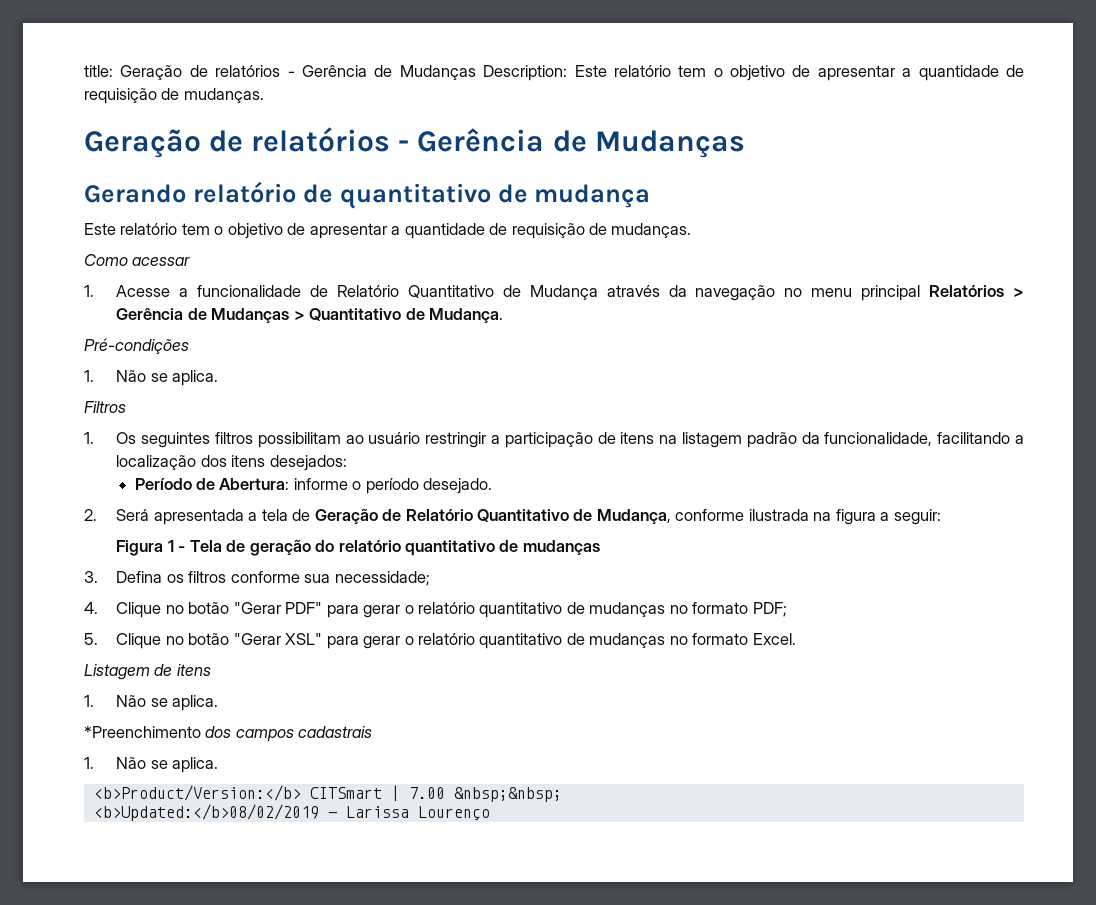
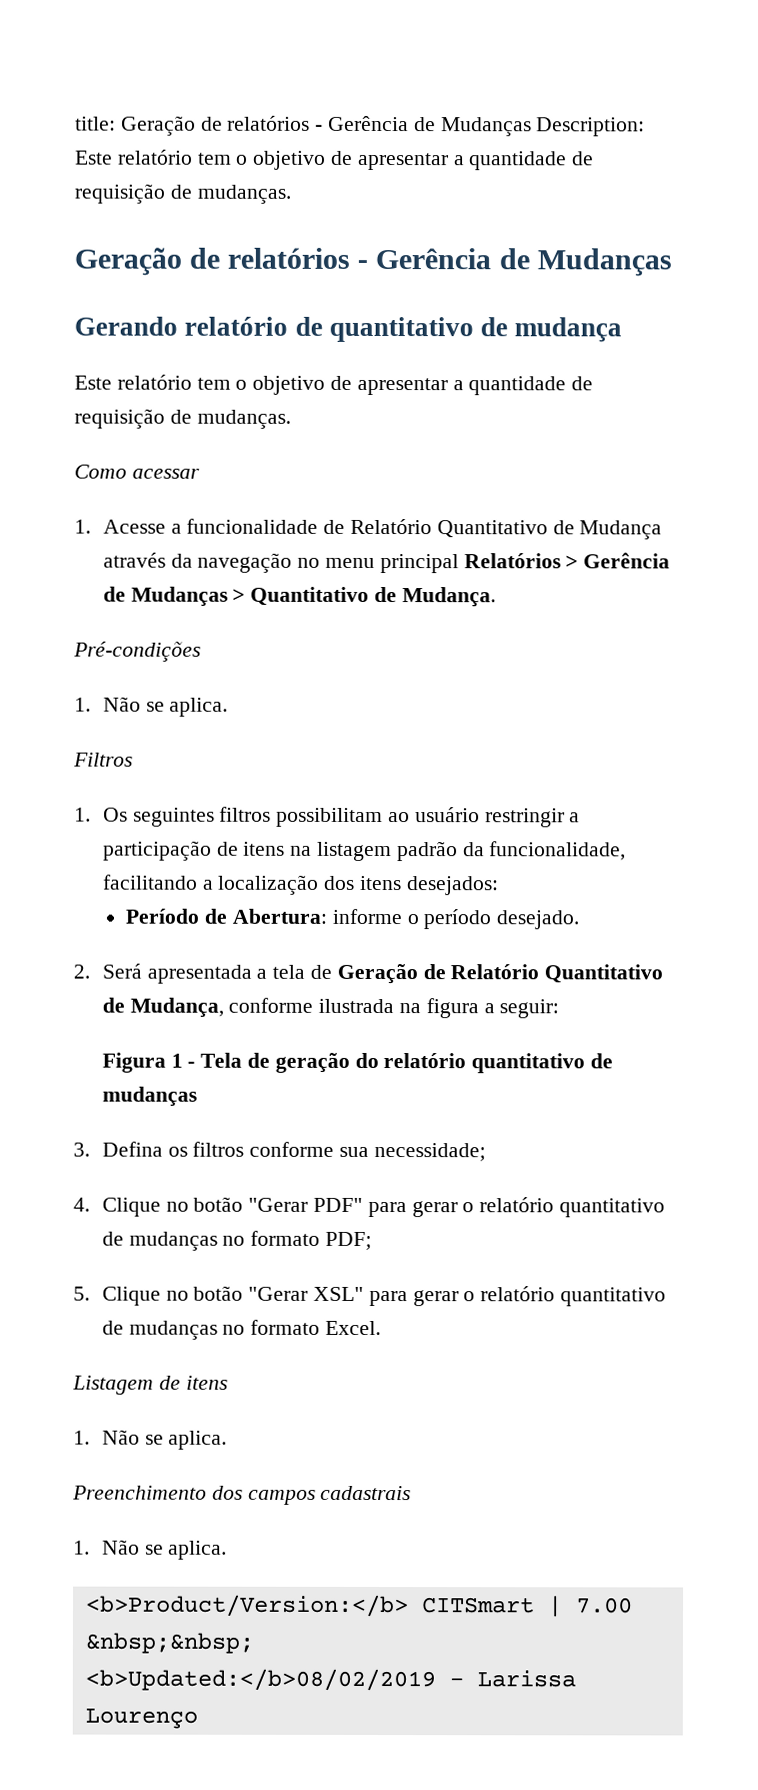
[84,726,201,738] *Preenchimento -> [72,1485,207,1500] Preenchimento

